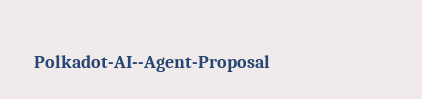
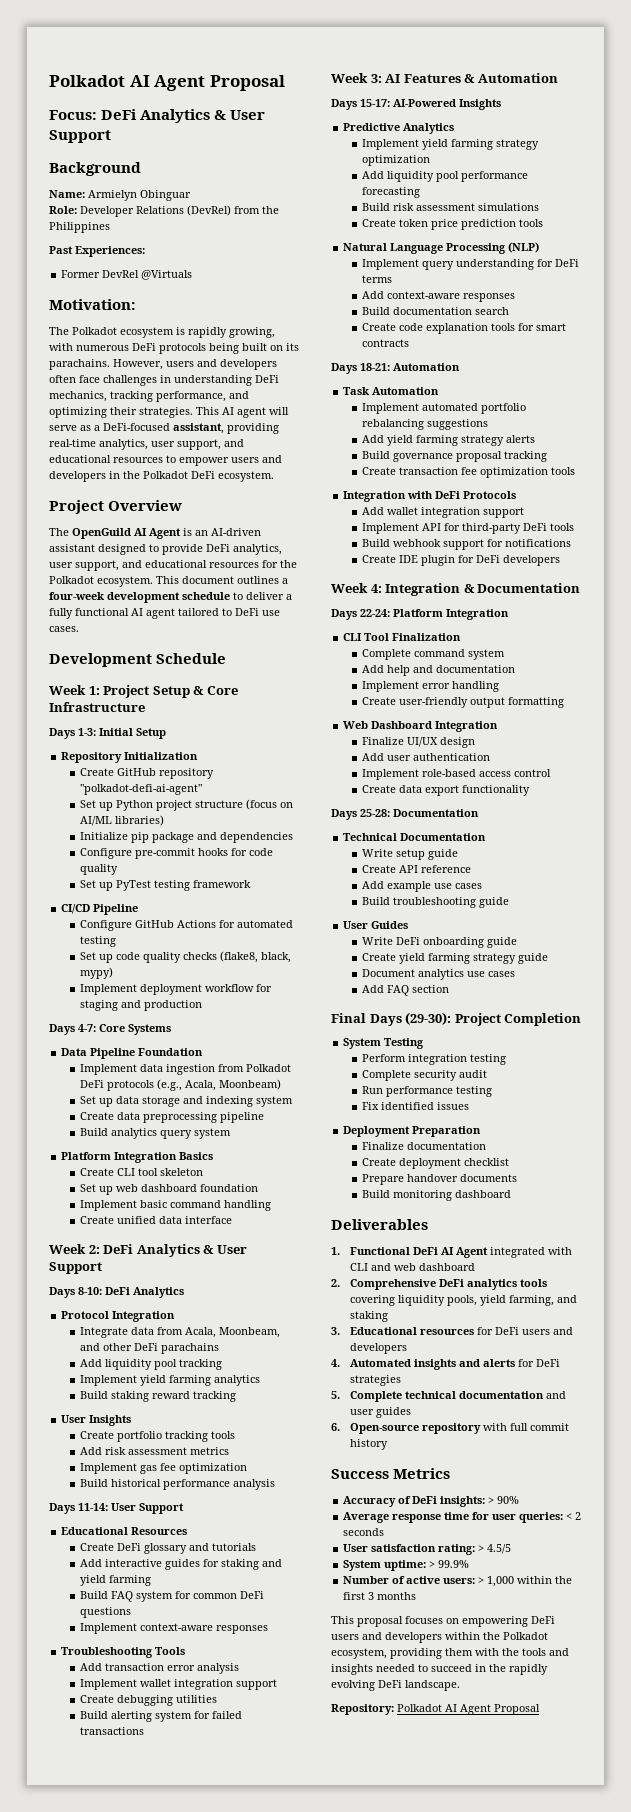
[34,55,270,72] Polkadot-AI--Agent-Proposal -> [49,75,285,91] [49,109,266,123] [49,130,111,143] [49,162,141,176] [49,190,191,201] [49,205,279,217] [49,222,110,233] [49,246,145,257] [61,270,193,280] [49,299,136,310] [49,327,275,338] [49,343,299,354] [49,359,277,370] [49,375,279,386] [49,391,249,402] [49,407,289,418] [49,423,279,434] [49,439,244,450] [49,455,282,466] [49,471,274,482] [49,500,183,514] [49,528,261,539] [49,544,282,555] [49,560,297,571] [49,576,288,587] [49,592,292,603] [49,608,280,619] [49,626,79,632] [49,653,227,667] [49,685,238,698] [49,702,145,712] [49,728,166,739] [61,752,199,763] [80,768,215,779] [80,784,203,795] [80,799,294,811] [80,815,165,826] [80,832,294,843] [80,848,274,859] [80,864,119,875] [80,880,252,891] [61,904,139,915] [80,920,294,931] [80,936,117,947] [80,951,292,963] [80,967,114,979] [80,984,273,995] [80,1000,203,1011] [49,1024,171,1035] [61,1048,204,1059] [80,1064,292,1075] [80,1079,282,1091] [80,1096,294,1107] [80,1112,265,1123] [80,1128,232,1139] [61,1152,214,1163] [80,1168,204,1176] [80,1184,259,1195] [80,1200,272,1211] [80,1216,233,1224] [49,1244,247,1257] [49,1262,102,1274] [49,1287,184,1298] [61,1311,176,1322] [80,1327,281,1338] [80,1343,220,1354] [80,1359,223,1370] [80,1375,261,1386] [80,1391,237,1402] [61,1415,132,1426] [80,1431,236,1442] [80,1447,230,1455] [80,1463,248,1474] [80,1479,276,1490] [49,1503,184,1514] [61,1527,188,1535] [80,1543,257,1554] [80,1559,283,1570] [80,1575,152,1586] [80,1591,265,1602] [80,1607,132,1618] [80,1623,269,1634] [61,1647,186,1658] [80,1663,240,1674] [80,1679,278,1690] [80,1695,218,1706] [80,1711,243,1722] [80,1727,145,1735] [331,73,558,83] [331,99,501,110] [343,123,455,134] [362,139,540,150] [362,155,431,166] [362,171,529,182] [362,187,421,198] [362,203,540,211] [362,219,544,230] [343,242,540,254] [362,259,580,270] [362,275,393,283] [362,291,516,302] [362,307,510,315] [362,323,567,334] [362,339,410,347] [331,363,460,374] [343,387,440,395] [362,403,527,414] [362,419,489,430] [362,435,536,446] [362,451,548,462] [362,467,576,478] [343,491,517,502] [362,507,525,518] [362,523,575,534] [362,539,572,550] [362,555,561,566] [331,583,581,596] [331,609,509,620] [343,633,462,641] [362,649,506,660] [362,665,516,676] [362,681,500,692] [362,697,565,708] [343,721,499,732] [362,737,476,748] [362,753,491,761] [362,769,552,780] [362,785,531,796] [331,809,479,820] [343,833,487,841] [362,849,459,860] [362,865,472,873] [362,881,483,892] [362,897,510,908] [343,921,409,929] [362,937,518,948] [362,953,549,964] [362,969,516,980] [362,985,450,996] [331,1012,582,1026] [343,1038,425,1049] [362,1054,507,1065] [362,1070,488,1081] [362,1086,493,1097] [362,1102,470,1110] [343,1126,482,1137] [362,1142,487,1150] [362,1158,510,1169] [362,1174,518,1185] [362,1190,512,1201] [331,1219,428,1230] [331,1247,573,1258] [350,1263,476,1271] [331,1279,548,1290] [350,1295,578,1306] [350,1311,389,1322] [331,1327,574,1335] [350,1343,408,1354] [331,1359,561,1370] [350,1375,402,1386] [331,1391,567,1402] [350,1407,412,1418] [331,1423,570,1434] [350,1439,389,1450] [331,1468,451,1479] [343,1496,520,1507] [343,1512,582,1523] [343,1528,385,1536] [343,1544,512,1555] [343,1560,470,1571] [343,1576,573,1587] [343,1592,417,1600] [331,1616,555,1627] [331,1632,548,1643] [331,1648,569,1659] [331,1664,548,1675] [331,1680,460,1691] [331,1704,540,1715] Polkadot AI Agent Proposal // Focus: DeFi Analytics & User Support // Background // Name: Armielyn Obinguar // Role: Developer Relations (DevRel) from the Philippines // Past Experiences: // Former DevRel @Virtuals // Motivation: // The Polkadot ecosystem is rapidly growing, with numerous DeFi protocols being built on its parachains. However, users and developers often face challenges in understanding DeFi mechanics, tracking performance, and optimizing their strategies. This AI agent will serve as a DeFi-focused assistant, providing real-time analytics, user support, and educational resources to empower users and developers in the Polkadot DeFi ecosystem. // Project Overview // The OpenGuild AI Agent is an AI-driven assistant designed to provide DeFi analytics, user support, and educational resources for the Polkadot ecosystem. This document outlines a four-week development schedule to deliver a fully functional AI agent tailored to DeFi use cases. // Development Schedule // Week 1: Project Setup & Core Infrastructure // Days 1-3: Initial Setup // Repository Initialization // Create GitHub repository "polkadot-defi-ai-agent" // Set up Python project structure (focus on AI/ML libraries) // Initialize pip package and dependencies // Configure pre-commit hooks for code quality // Set up PyTest testing framework // CI/CD Pipeline // Configure GitHub Actions for automated testing // Set up code quality checks (flake8, black, mypy) // Implement deployment workflow for staging and production // Days 4-7: Core Systems // Data Pipeline Foundation // Implement data ingestion from Polkadot DeFi protocols (e.g., Acala, Moonbeam) // Set up data storage and indexing system // Create data preprocessing pipeline // Build analytics query system // Platform Integration Basics // Create CLI tool skeleton // Set up web dashboard foundation // Implement basic command handling // Create unified data interface // Week 2: DeFi Analytics & User Support // Days 8-10: DeFi Analytics // Protocol Integration // Integrate data from Acala, Moonbeam, and other DeFi parachains // Add liquidity pool tracking // Implement yield farming analytics // Build staking reward tracking // User Insights // Create portfolio tracking tools // Add risk assessment metrics // Implement gas fee optimization // Build historical performance analysis // Days 11-14: User Support // Educational Resources // Create DeFi glossary and tutorials // Add interactive guides for staking and yield farming // Build FAQ system for common DeFi questions // Implement context-aware responses // Troubleshooting Tools // Add transaction error analysis // Implement wallet integration support // Create debugging utilities // Build alerting system for failed transactions // Week 3: AI Features & Automation // Days 15-17: AI-Powered Insights // Predictive Analytics // Implement yield farming strategy optimization // Add liquidity pool performance forecasting // Build risk assessment simulations // Create token price prediction tools // Natural Language Processing (NLP) // Implement query understanding for DeFi terms // Add context-aware responses // Build documentation search // Create code explanation tools for smart contracts // Days 18-21: Automation // Task Automation // Implement automated portfolio rebalancing suggestions // Add yield farming strategy alerts // Build governance proposal tracking // Create transaction fee optimization tools // Integration with DeFi Protocols // Add wallet integration support // Implement API for third-party DeFi tools // Build webhook support for notifications // Create IDE plugin for DeFi developers // Week 4: Integration & Documentation // Days 22-24: Platform Integration // CLI Tool Finalization // Complete command system // Add help and documentation // Implement error handling // Create user-friendly output formatting // Web Dashboard Integration // Finalize UI/UX design // Add user authentication // Implement role-based access control // Create data export functionality // Days 25-28: Documentation // Technical Documentation // Write setup guide // Create API reference // Add example use cases // Build troubleshooting guide // User Guides // Write DeFi onboarding guide // Create yield farming strategy guide // Document analytics use cases // Add FAQ section // Final Days (29-30): Project Completion // System Testing // Perform integration testing // Complete security audit // Run performance testing // Fix identified issues // Deployment Preparation // Finalize documentation // Create deployment checklist // Prepare handover documents // Build monitoring dashboard // Deliverables // 1. Functional DeFi AI Agent integrated with CLI and web dashboard // 2. Comprehensive DeFi analytics tools covering liquidity pools, yield farming, and staking // 3. Educational resources for DeFi users and developers // 4. Automated insights and alerts for DeFi strategies // 5. Complete technical documentation and user guides // 6. Open-source repository with full commit history // Success Metrics // Accuracy of DeFi insights: > 90% // Average response time for user queries: < 2 seconds // User satisfaction rating: > 4.5/5 // System uptime: > 99.9% // Number of active users: > 1,000 within the first 3 months // This proposal focuses on empowering DeFi users and developers within the Polkadot ecosystem, providing them with the tools and insights needed to succeed in the rapidly evolving DeFi landscape. // Repository: Polkadot AI Agent Proposal

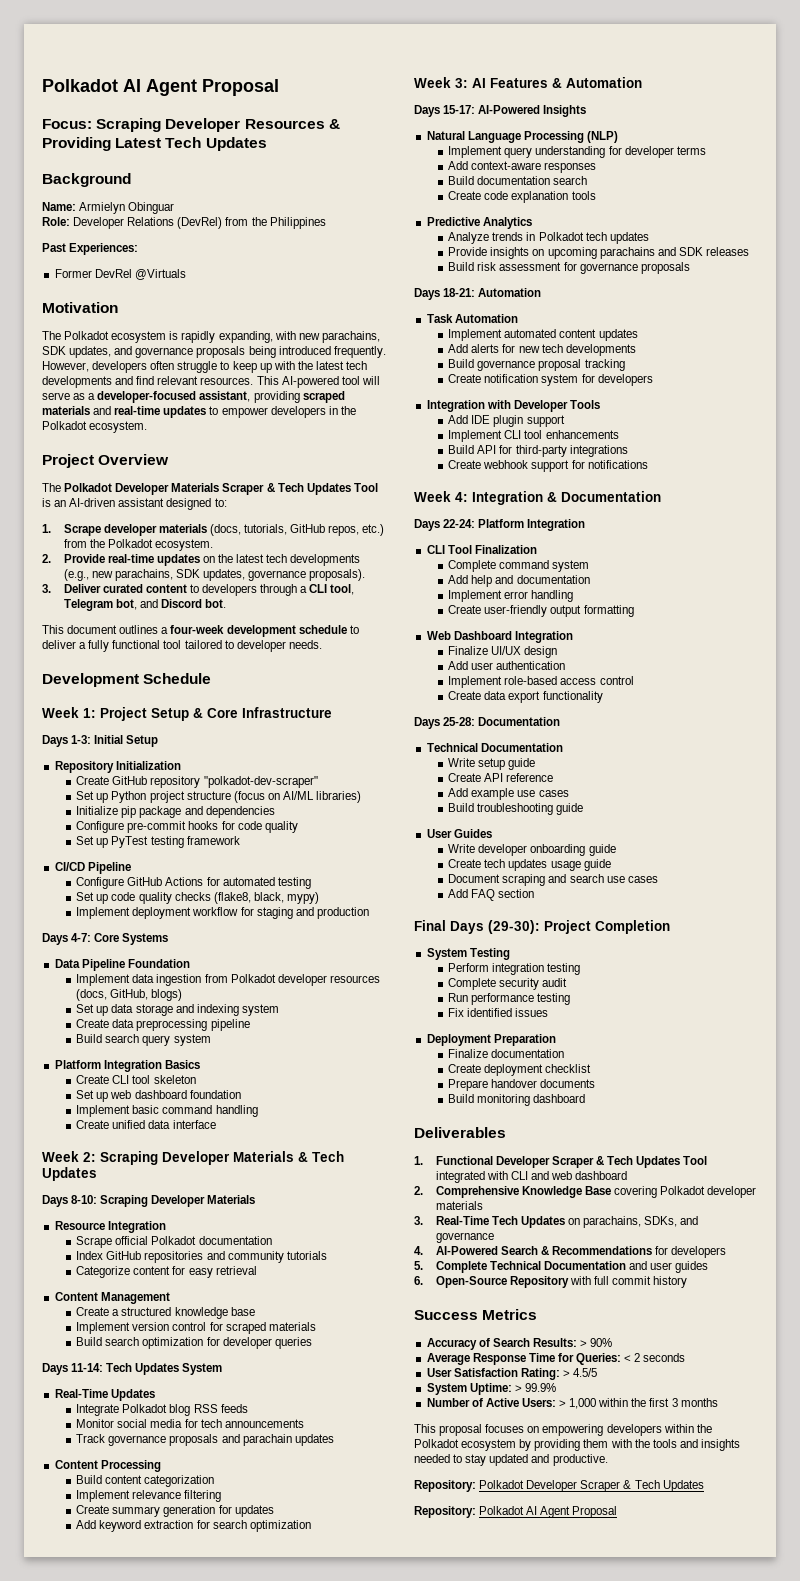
[101,109,266,123] [49,130,111,143] DeFi Analytics & User Support -> [96,118,340,132] [42,137,267,151] Scraping Developer Resources & Providing Latest Tech Updates
[49,299,136,310] Motivation: -> [42,302,118,313] Motivation
[229,327,275,338] [49,343,299,354] [49,359,277,370] [49,375,279,386] [49,391,249,402] [49,407,266,418] growing, with numerous DeFi protocols being built on its parachains. However, users and developers often face challenges in understanding DeFi mechanics, tracking performance, and optimizing their strategies. This AI agent -> [218,331,380,343] [42,346,386,358] [42,361,368,373] [42,376,360,388] expanding, with new parachains, SDK updates, and governance proposals being introduced frequently. However, developers often struggle to keep up with the latest tech developments and find relevant resources. This AI-powered tool
[103,423,170,431] DeFi-focused -> [97,391,197,403] developer-focused
[49,439,244,450] [49,455,282,466] real-time analytics, user support, and educational resources to empower users and -> [302,391,345,403] [42,406,268,418] scraped materials and real-time updates to empower
[191,471,215,479] DeFi -> (87, 425) none
[72,528,181,539] OpenGuild AI Agent -> [64,483,378,495] Polkadot Developer Materials Scraper & Tech Updates Tool
[149,544,282,555] [49,560,297,571] [49,576,153,587] to provide DeFi analytics, user support, and educational resources for the Polkadot ecosystem. -> [214,498,227,507] [42,524,385,536] [63,539,213,551] [42,554,361,566] [63,569,366,581] [42,584,355,596] [63,599,227,611] to: // 1. Scrape developer materials (docs, tutorials, GitHub repos, etc.) from the Polkadot ecosystem. // 2. Provide real-time updates on the latest tech developments (e.g., new parachains, SDK updates, governance proposals). // 3. Deliver curated content to developers through a CLI tool, Telegram bot, and Discord bot. //
[131,608,280,619] [49,626,79,632] AI agent tailored to DeFi use cases. -> [163,640,322,652] tool tailored to developer needs.
[80,784,203,795] "polkadot-defi-ai-agent" -> [203,776,318,788] "polkadot-dev-scraper"
[80,1079,282,1091] DeFi protocols (e.g., Acala, Moonbeam) -> [277,974,380,986] [76,989,183,1001] developer resources (docs, GitHub, blogs)
[111,1128,158,1139] analytics -> [105,1034,140,1043] search
[103,1244,247,1257] [49,1262,102,1274] [49,1287,184,1298] [61,1311,176,1322] [80,1327,281,1338] [80,1343,220,1354] [80,1359,223,1370] [80,1375,261,1386] [80,1391,237,1402] [61,1415,132,1426] [80,1431,236,1442] [80,1447,230,1455] [80,1463,248,1474] [80,1479,276,1490] [49,1503,184,1514] [61,1527,188,1535] [80,1543,257,1554] [80,1559,283,1570] [80,1575,152,1586] [80,1591,265,1602] [80,1607,132,1618] [80,1623,269,1634] [61,1647,186,1658] [80,1663,240,1674] [80,1679,278,1690] [80,1695,218,1706] [80,1711,243,1722] [80,1727,145,1735] DeFi Analytics & User Support // Days 8-10: DeFi Analytics // Protocol Integration // Integrate data from Acala, Moonbeam, and other DeFi parachains // Add liquidity pool tracking // Implement yield farming analytics // Build staking reward tracking // User Insights // Create portfolio tracking tools // Add risk assessment metrics // Implement gas fee optimization // Build historical performance analysis // Days 11-14: User Support // Educational Resources // Create DeFi glossary and tutorials // Add interactive guides for staking and yield farming // Build FAQ system for common DeFi questions // Implement context-aware responses // Troubleshooting Tools // Add transaction error analysis // Implement wallet integration support // Create debugging utilities // Build alerting system for failed transactions -> [100,1151,344,1165] [42,1167,97,1181] [42,1195,256,1207] [54,1221,166,1233] [76,1236,272,1248] [76,1251,327,1263] [76,1266,257,1278] [54,1292,170,1304] [76,1307,255,1319] [76,1322,316,1334] [76,1337,312,1349] [42,1363,223,1375] [54,1389,155,1401] [76,1404,248,1416] [76,1419,304,1428] [76,1434,334,1446] [54,1460,161,1472] [76,1475,215,1487] [76,1490,222,1502] [76,1505,274,1517] [76,1520,311,1532] Scraping Developer Materials & Tech Updates // Days 8-10: Scraping Developer Materials // Resource Integration // Scrape official Polkadot documentation // Index GitHub repositories and community tutorials // Categorize content for easy retrieval // Content Management // Create a structured knowledge base // Implement version control for scraped materials // Build search optimization for developer queries // Days 11-14: Tech Updates System // Real-Time Updates // Integrate Polkadot blog RSS feeds // Monitor social media for tech announcements // Track governance proposals and parachain updates // Content Processing // Build content categorization // Implement relevance filtering // Create summary generation for updates // Add keyword extraction for search optimization
[343,123,455,134] [362,139,540,150] [362,155,431,166] [362,171,529,182] [362,187,421,198] [362,203,540,211] [362,219,544,230] // Predictive Analytics // Implement yield farming strategy optimization // Add liquidity pool performance forecasting // Build risk assessment simulations // Create token price prediction tools -> (587, 111) none
[555,259,580,267] DeFi -> [624,146,674,158] developer
[518,323,567,331] [362,339,410,347] for smart contracts -> [426,217,532,229] [448,232,649,244] [448,247,749,259] [448,262,690,274] // Predictive Analytics // Analyze trends in Polkadot tech updates // Provide insights on upcoming parachains and SDK releases // Build risk assessment for governance proposals
[481,403,527,414] [362,419,489,430] [362,435,536,446] portfolio rebalancing suggestions // Add yield farming strategy alerts -> [559,329,638,341] [448,344,636,356] content updates // Add alerts for new tech developments
[399,467,576,478] transaction fee optimization tools -> [484,374,653,386] notification system for developers
[435,491,517,499] [362,507,481,518] DeFi Protocols // Add wallet integration -> [513,400,600,412] [448,415,524,427] Developer Tools // Add IDE plugin
[422,523,575,534] [362,539,572,550] [362,555,561,566] API for third-party DeFi tools // Build webhook support for notifications // Create IDE plugin for DeFi developers -> [504,430,619,439] [448,445,628,457] [448,460,648,472] CLI tool enhancements // Build API for third-party integrations // Create webhook support for notifications
[396,937,421,945] DeFi -> [478,844,528,856] developer
[399,953,517,964] yield farming strategy -> [484,859,581,871] tech updates usage
[418,969,465,980] analytics -> [502,874,604,886] scraping and search
[413,1247,489,1258] DeFi AI Agent -> [495,1156,708,1168] Developer Scraper & Tech Updates Tool
[439,1279,548,1290] [350,1295,578,1306] [350,1311,389,1322] [331,1327,574,1335] [350,1343,408,1354] [331,1359,561,1370] [350,1375,402,1386] [331,1391,545,1402] DeFi analytics tools covering liquidity pools, yield farming, and staking // 3. Educational resources for DeFi users and developers // 4. Automated insights and alerts for DeFi strategies // 5. Complete technical documentation -> [521,1186,757,1198] [435,1201,483,1210] [414,1216,699,1228] [435,1232,494,1243] [414,1246,727,1258] [414,1261,626,1273] Knowledge Base covering Polkadot developer materials // 3. Real-Time Tech Updates on parachains, SDKs, and governance // 4. AI-Powered Search & Recommendations for developers // 5. Complete Technical Documentation
[350,1423,482,1434] Open-source repository -> [435,1276,569,1288] Open-Source Repository
[412,1496,486,1507] DeFi insights: -> [492,1338,577,1347] Search Results:
[392,1512,564,1523] response time for user queries: -> [472,1353,622,1365] Response Time for Queries:
[371,1544,476,1555] satisfaction rating: -> [453,1368,560,1380] Satisfaction Rating:
[384,1560,427,1571] uptime: -> [469,1383,512,1395] Uptime:
[406,1576,476,1584] active users: -> [485,1398,556,1407] Active Users:
[531,1616,555,1624] [331,1632,382,1640] DeFi users and -> (604, 1430) none
[331,1648,387,1659] ecosystem, -> [461,1439,532,1451] ecosystem by
[431,1664,548,1675] [331,1680,460,1691] succeed in the rapidly evolving DeFi landscape. -> [465,1454,608,1466] [414,1480,704,1492] stay updated and productive. // Repository: Polkadot Developer Scraper & Tech Updates

